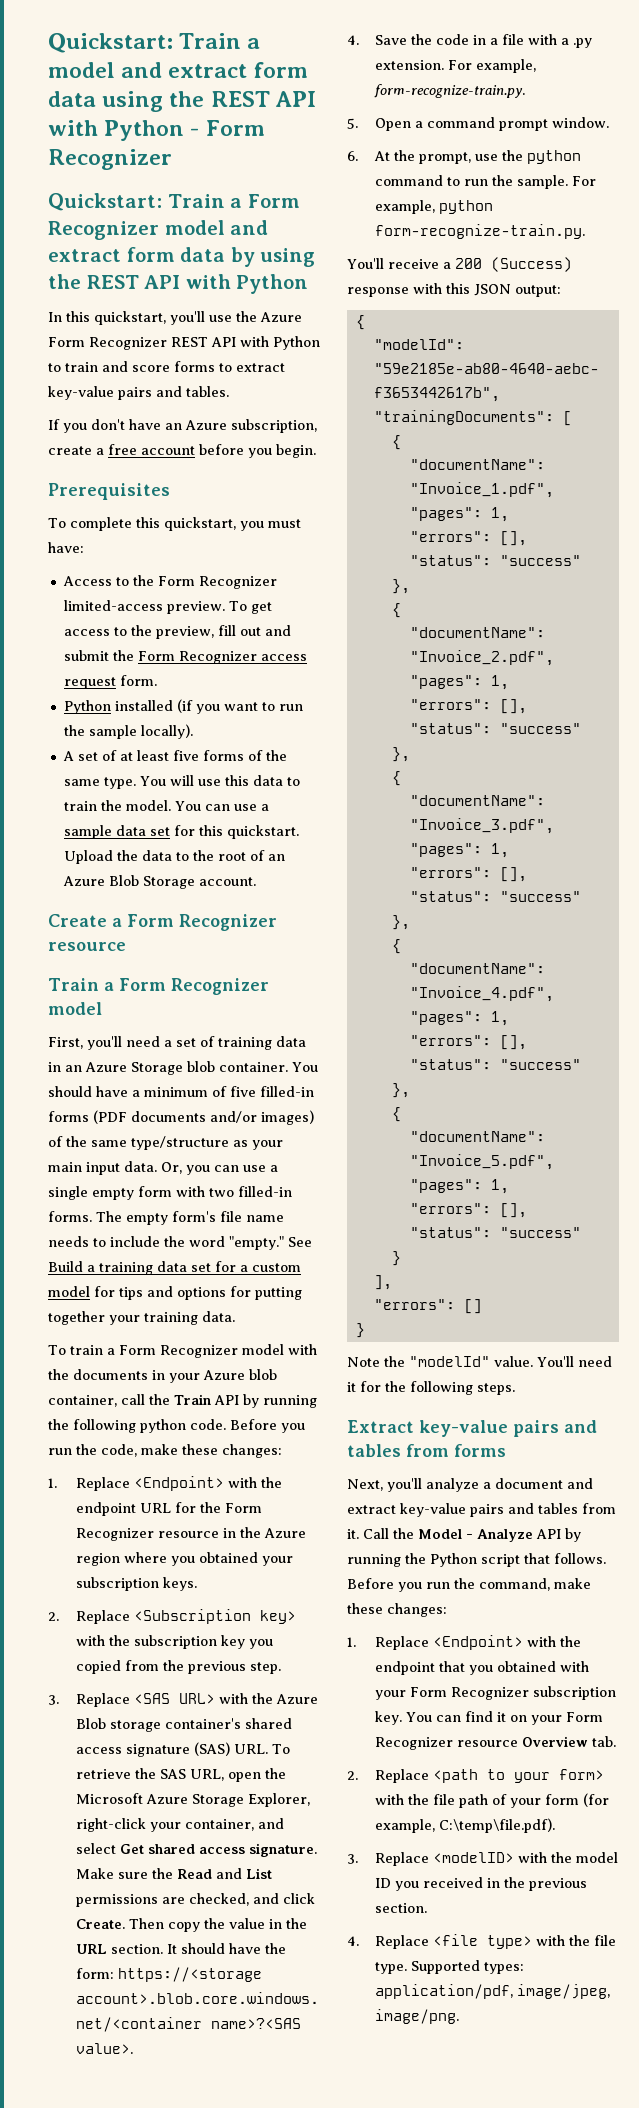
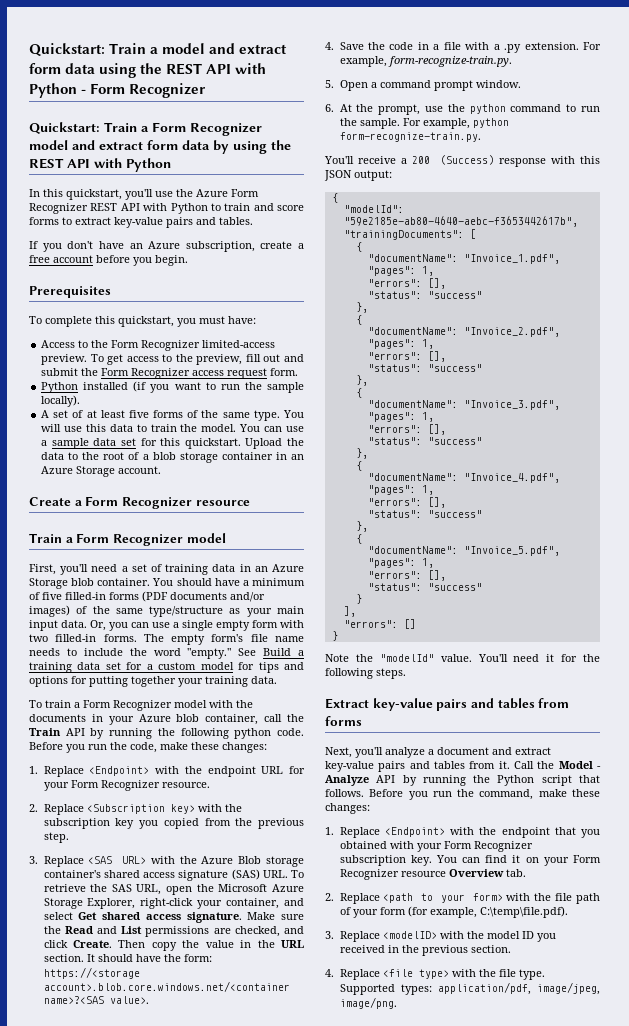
[267,854,285,861] [62,875,139,886] an Azure Blob -> [142,452,304,463] [41,466,74,474] a blob storage container in an Azure
[199,1502,262,1513] [75,1527,306,1541] [75,1552,293,1566] [75,1577,197,1591] the Form Recognizer resource in the Azure region where you obtained your subscription keys. -> [43,780,210,791] your Form Recognizer resource.

